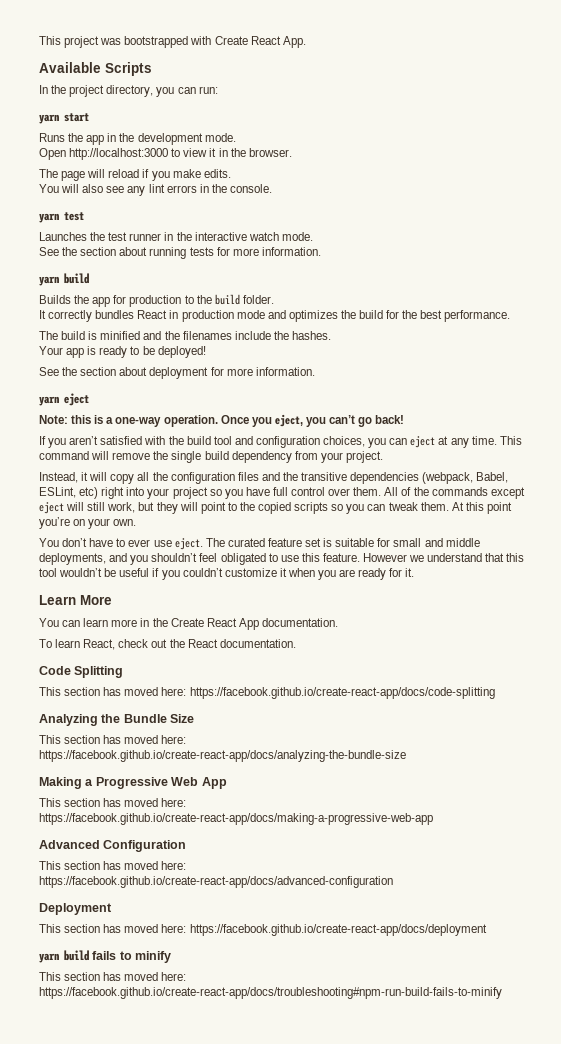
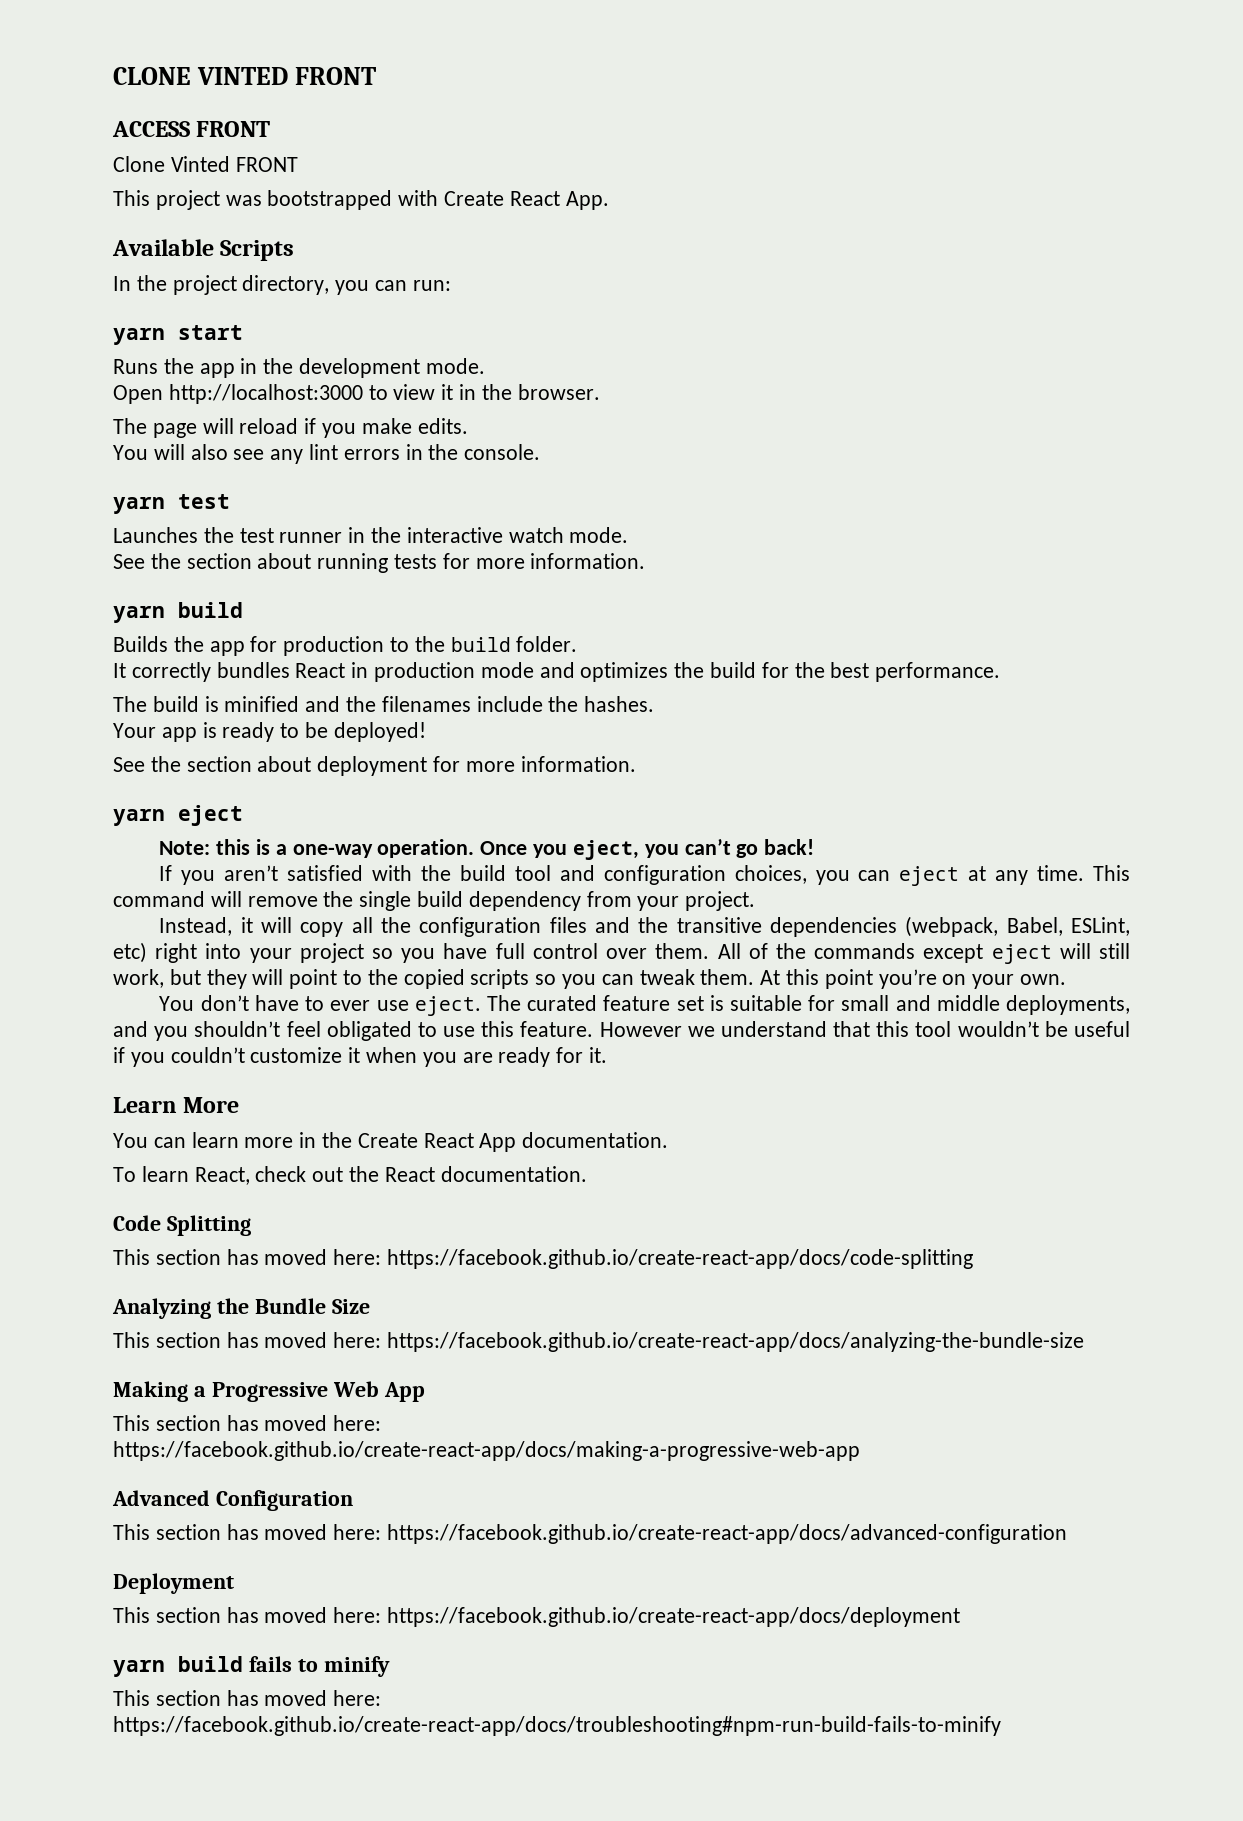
(39, 40) none -> [113,67,377,85] [112,121,271,137] [113,156,298,172] CLONE VINTED FRONT // ACCESS FRONT // Clone Vinted FRONT //

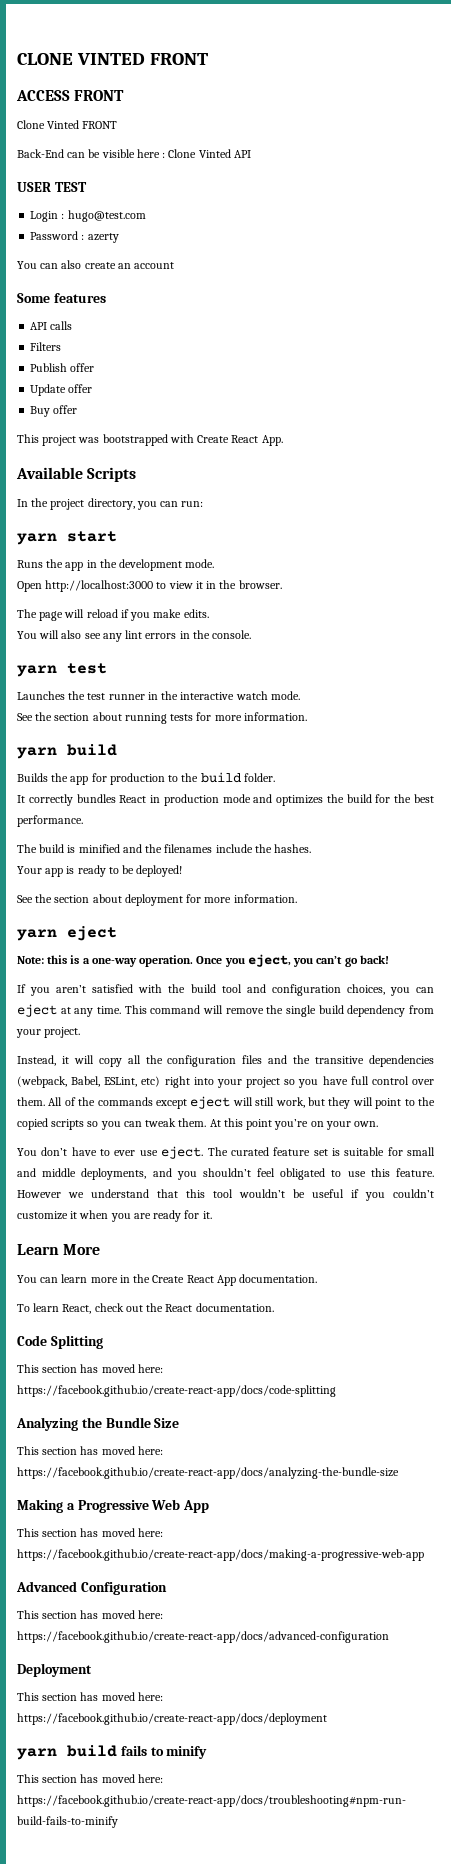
(298, 164) none -> [17,149,251,158] [17,182,87,192] [30,210,146,222] [30,231,119,243] [17,260,175,269] [17,293,106,303] [30,321,73,330] [30,342,62,351] [30,363,95,372] [30,384,93,396] [30,405,78,417] // Back-End can be visible here : Clone Vinted API // USER TEST // Login : hugo@test.com // Password : azerty // You can also create an account // Some features // API calls // Filters // Publish offer // Update offer // Buy offer

